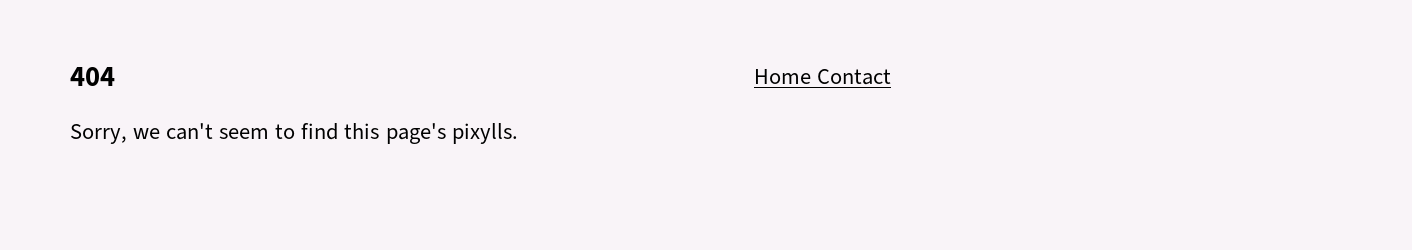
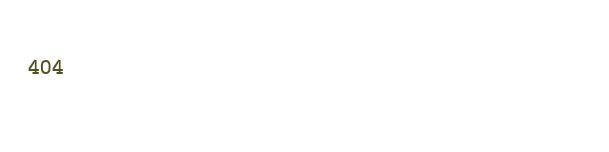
[70,123,518,144] [754,69,892,85] // Sorry, we can't seem to find this page's pixylls. // Home Contact -> (64, 66) none

